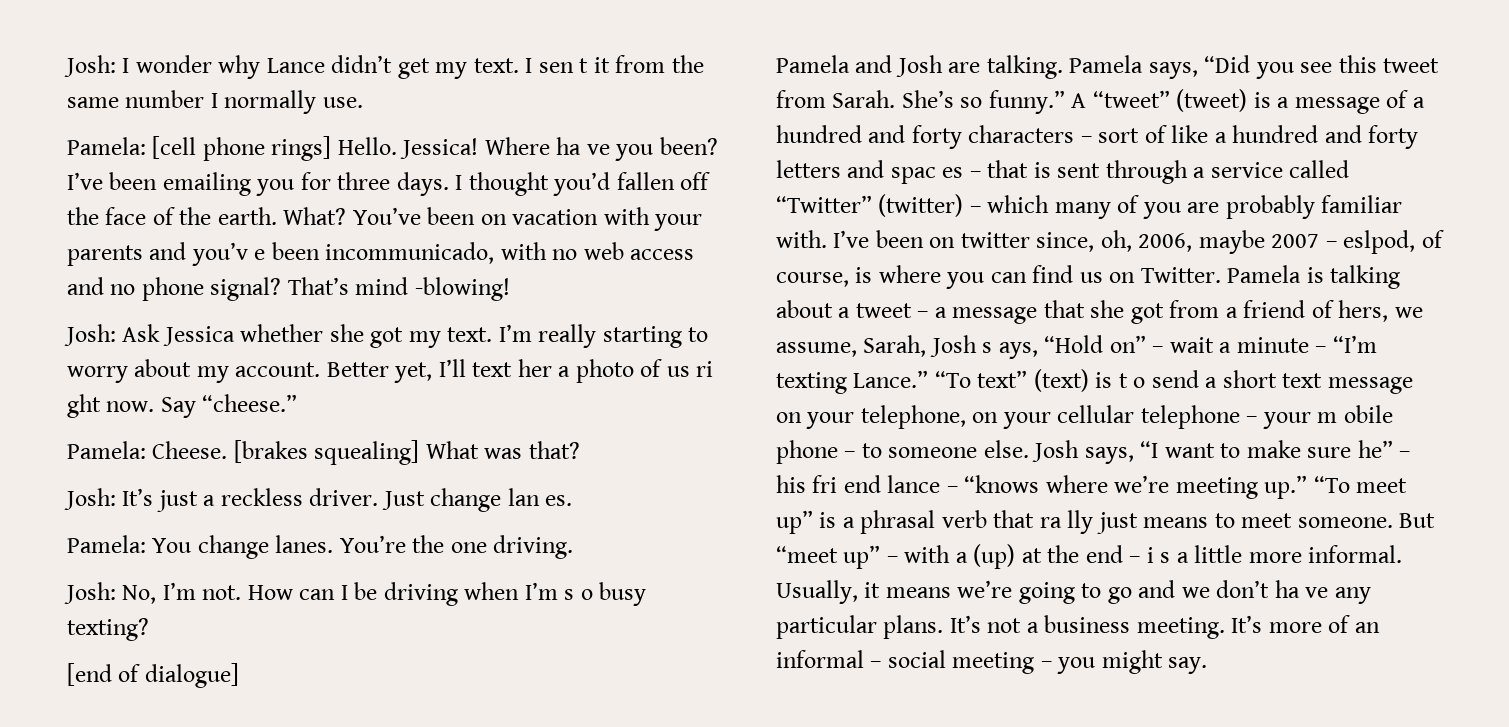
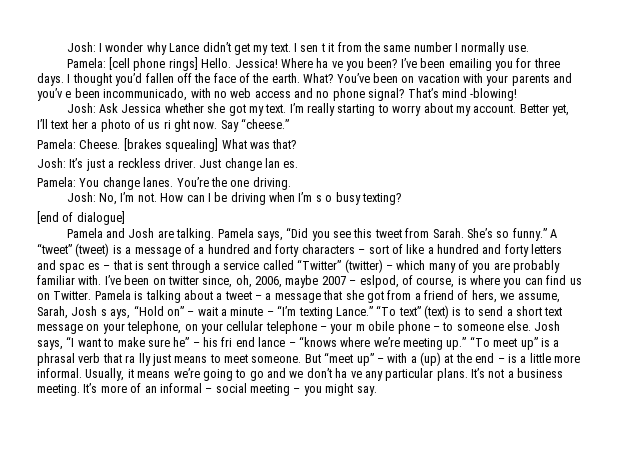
[1118,373,1146,388] t o -> [463,307,475,316] to
[1146,547,1171,563] i s -> [507,354,517,363] is

